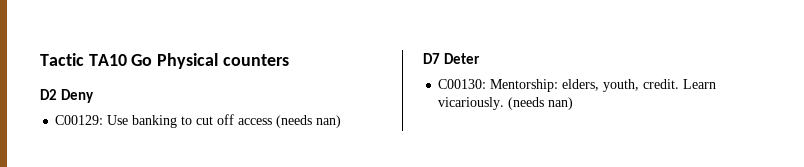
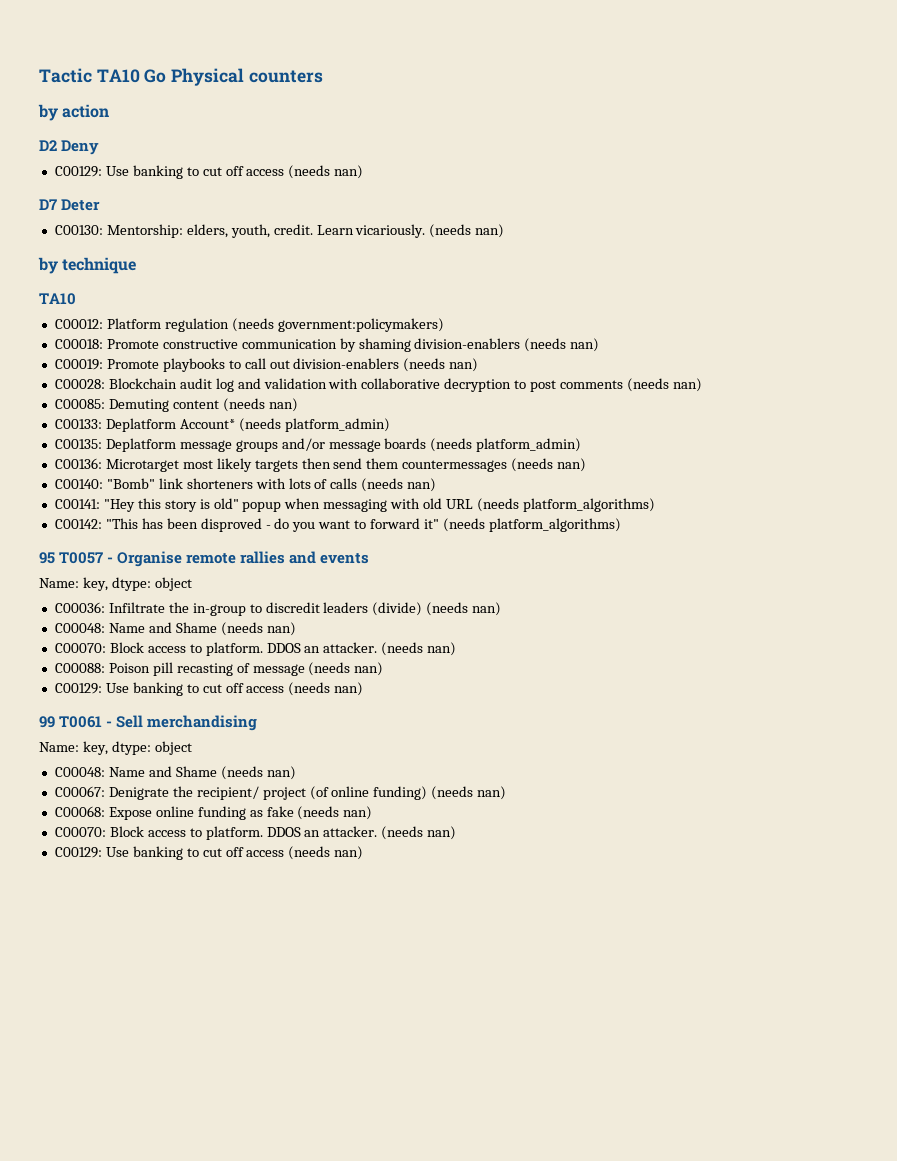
(289, 60) none -> [38,104,110,121] // by action
(574, 103) none -> [38,257,137,274] [39,293,76,305] [54,318,444,332] [54,338,600,352] [54,358,479,372] [54,378,702,392] [54,398,298,412] [54,418,390,432] [54,438,582,452] [54,458,587,472] [54,478,437,492] [54,498,655,512] [54,518,621,532] [39,551,370,567] [39,577,192,591] [54,602,502,616] [54,622,296,636] [54,642,457,656] [54,662,384,676] [54,682,364,696] [39,715,258,731] [39,741,192,755] [54,766,296,780] [54,786,507,800] [54,806,373,820] [54,826,457,840] [54,846,364,860] // by technique // TA10 // C00012: Platform regulation (needs government:policymakers) // C00018: Promote constructive communication by shaming division-enablers (needs nan) // C00019: Promote playbooks to call out division-enablers (needs nan) // C00028: Blockchain audit log and validation with collaborative decryption to post comments (needs nan) // C00085: Demuting content (needs nan) // C00133: Deplatform Account* (needs platform_admin) // C00135: Deplatform message groups and/or message boards (needs platform_admin) // C00136: Microtarget most likely targets then send them countermessages (needs nan) // C00140: "Bomb" link shorteners with lots of calls (needs nan) // C00141: "Hey this story is old" popup when messaging with old URL (needs platform_algorithms) // C00142: "This has been disproved - do you want to forward it" (needs platform_algorithms) // 95 T0057 - Organise remote rallies and events // Name: key, dtype: object // C00036: Infiltrate the in-group to discredit leaders (divide) (needs nan) // C00048: Name and Shame (needs nan) // C00070: Block access to platform. DDOS an attacker. (needs nan) // C00088: Poison pill recasting of message (needs nan) // C00129: Use banking to cut off access (needs nan) // 99 T0061 - Sell merchandising // Name: key, dtype: object // C00048: Name and Shame (needs nan) // C00067: Denigrate the recipient/ project (of online funding) (needs nan) // C00068: Expose online funding as fake (needs nan) // C00070: Block access to platform. DDOS an attacker. (needs nan) // C00129: Use banking to cut off access (needs nan)

